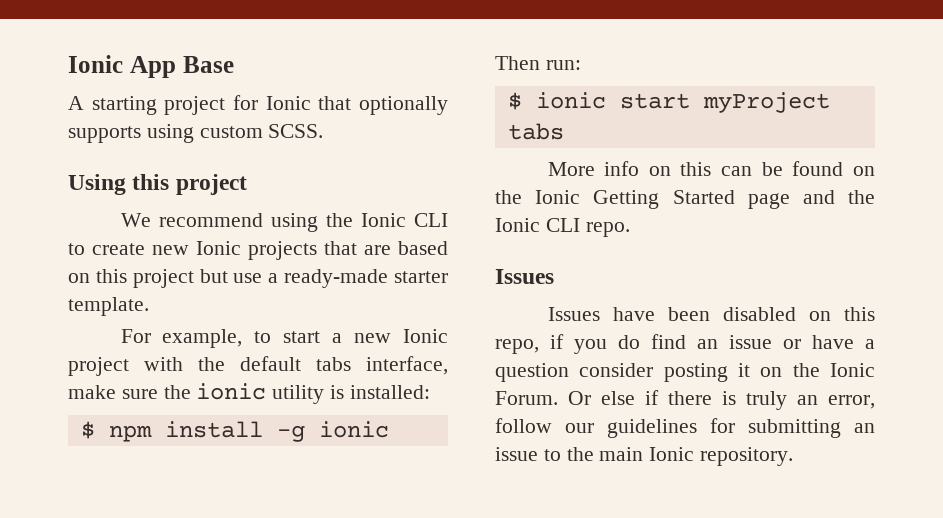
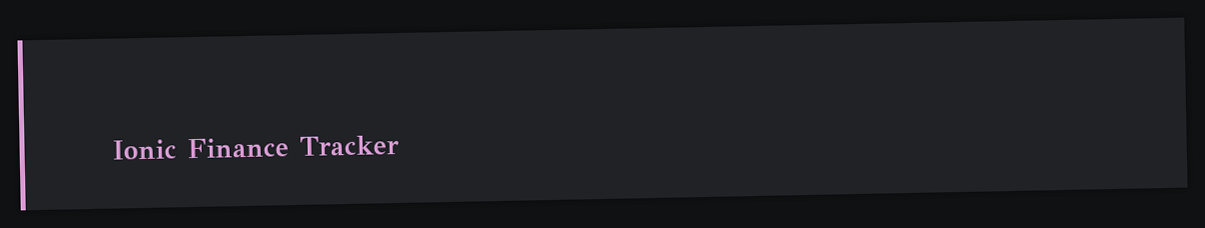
[68,55,234,78] [68,95,448,115] [68,124,324,143] [68,174,247,195] [120,213,449,232] [68,241,448,260] [68,269,448,288] [68,297,149,316] [120,329,449,348] [68,356,448,376] [68,383,430,404] [80,421,389,442] [495,56,581,70] [507,92,830,113] [507,123,564,140] [547,161,876,176] [495,190,875,209] [495,218,630,237] [495,269,554,284] [547,307,875,321] [495,334,875,354] [495,363,875,382] [495,390,875,410] [495,418,875,438] [495,447,794,466] Ionic App Base // A starting project for Ionic that optionally supports using custom SCSS. // Using this project // We recommend using the Ionic CLI to create new Ionic projects that are based on this project but use a ready-made starter template. // For example, to start a new Ionic project with the default tabs interface, make sure the ionic utility is installed: // $ npm install -g ionic // Then run: // $ ionic start myProject tabs // More info on this can be found on the Ionic Getting Started page and the Ionic CLI repo. // Issues // Issues have been disabled on this repo, if you do find an issue or have a question consider posting it on the Ionic Forum. Or else if there is truly an error, follow our guidelines for submitting an issue to the main Ionic repository. -> [112,134,399,160] Ionic Finance Tracker

